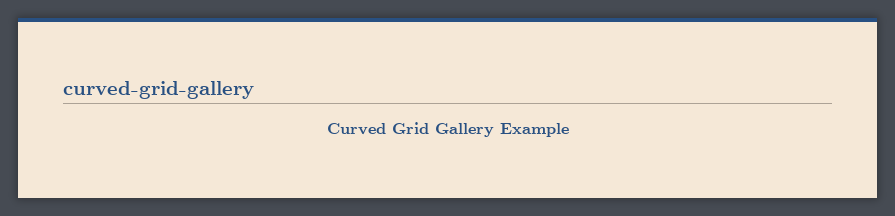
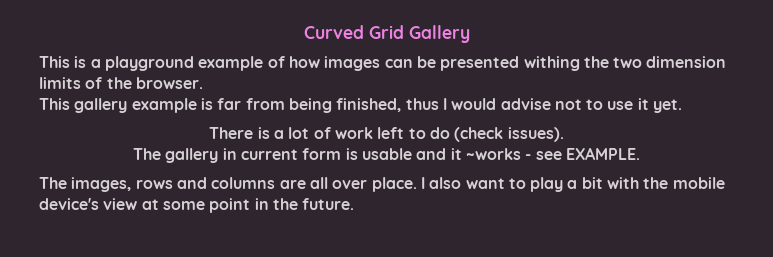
[63,81,254,99] curved-grid-gallery // -> (303, 32) none
[499,123,569,137] Example -> [39,56,727,71] [39,77,203,89] [39,98,683,113] [209,127,564,142] [133,147,640,163] [39,177,725,192] [39,198,355,213] // This is a playground example of how images can be presented withing the two dimension limits of the browser. // This gallery example is far from being finished, thus I would advise not to use it yet. // There is a lot of work left to do (check issues). // The gallery in current form is usable and it ~works - see EXAMPLE. // The images, rows and columns are all over place. I also want to play a bit with the mobile device's view at some point in the future.

